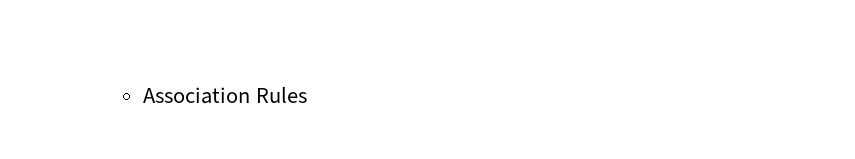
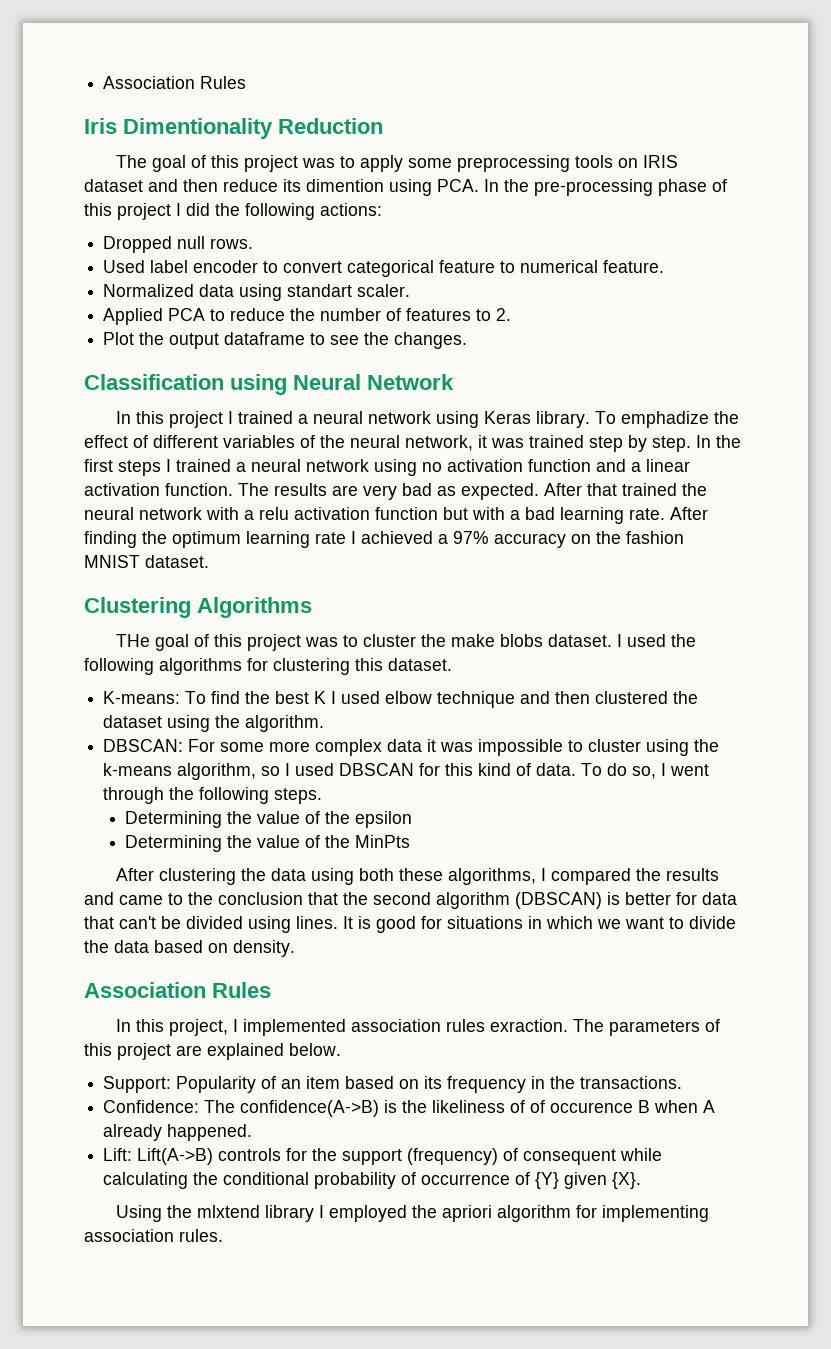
[142,87,307,104] Association Rules -> [103,76,247,89] [84,118,383,139] [116,155,679,172] [84,179,727,196] [84,203,382,220] [103,236,254,253] [103,260,665,277] [103,284,411,301] [103,308,512,325] [103,332,468,349] [84,374,454,395] [116,411,740,428] [84,435,741,452] [84,459,690,476] [84,483,707,500] [84,507,708,524] [84,531,684,548] [84,555,209,568] [84,597,312,618] [116,634,697,651] [84,658,452,675] [103,691,699,708] [103,715,325,732] [103,739,720,756] [103,763,710,780] [103,787,323,804] [125,811,413,828] [125,835,411,852] [116,868,720,885] [84,892,737,909] [84,916,736,933] [84,940,295,957] [84,982,271,998] [116,1019,721,1036] [84,1043,341,1060] [103,1076,683,1093] [103,1100,716,1117] [103,1124,253,1141] [103,1148,663,1165] [103,1172,642,1189] [116,1205,710,1222] [84,1229,223,1242] Association Rules // Iris Dimentionality Reduction // The goal of this project was to apply some preprocessing tools on IRIS dataset and then reduce its dimention using PCA. In the pre-processing phase of this project I did the following actions: // Dropped null rows. // Used label encoder to convert categorical feature to numerical feature. // Normalized data using standart scaler. // Applied PCA to reduce the number of features to 2. // Plot the output dataframe to see the changes. // Classification using Neural Network // In this project I trained a neural network using Keras library. To emphadize the effect of different variables of the neural network, it was trained step by step. In the first steps I trained a neural network using no activation function and a linear activation function. The results are very bad as expected. After that trained the neural network with a relu activation function but with a bad learning rate. After finding the optimum learning rate I achieved a 97% accuracy on the fashion MNIST dataset. // Clustering Algorithms // THe goal of this project was to cluster the make blobs dataset. I used the following algorithms for clustering this dataset. // K-means: To find the best K I used elbow technique and then clustered the dataset using the algorithm. // DBSCAN: For some more complex data it was impossible to cluster using the k-means algorithm, so I used DBSCAN for this kind of data. To do so, I went through the following steps. // Determining the value of the epsilon // Determining the value of the MinPts // After clustering the data using both these algorithms, I compared the results and came to the conclusion that the second algorithm (DBSCAN) is better for data that can't be divided using lines. It is good for situations in which we want to divide the data based on density. // Association Rules // In this project, I implemented association rules exraction. The parameters of this project are explained below. // Support: Popularity of an item based on its frequency in the transactions. // Confidence: The confidence(A->B) is the likeliness of of occurence B when A already happened. // Lift: Lift(A->B) controls for the support (frequency) of consequent while calculating the conditional probability of occurrence of {Y} given {X}. // Using the mlxtend library I employed the apriori algorithm for implementing association rules.

